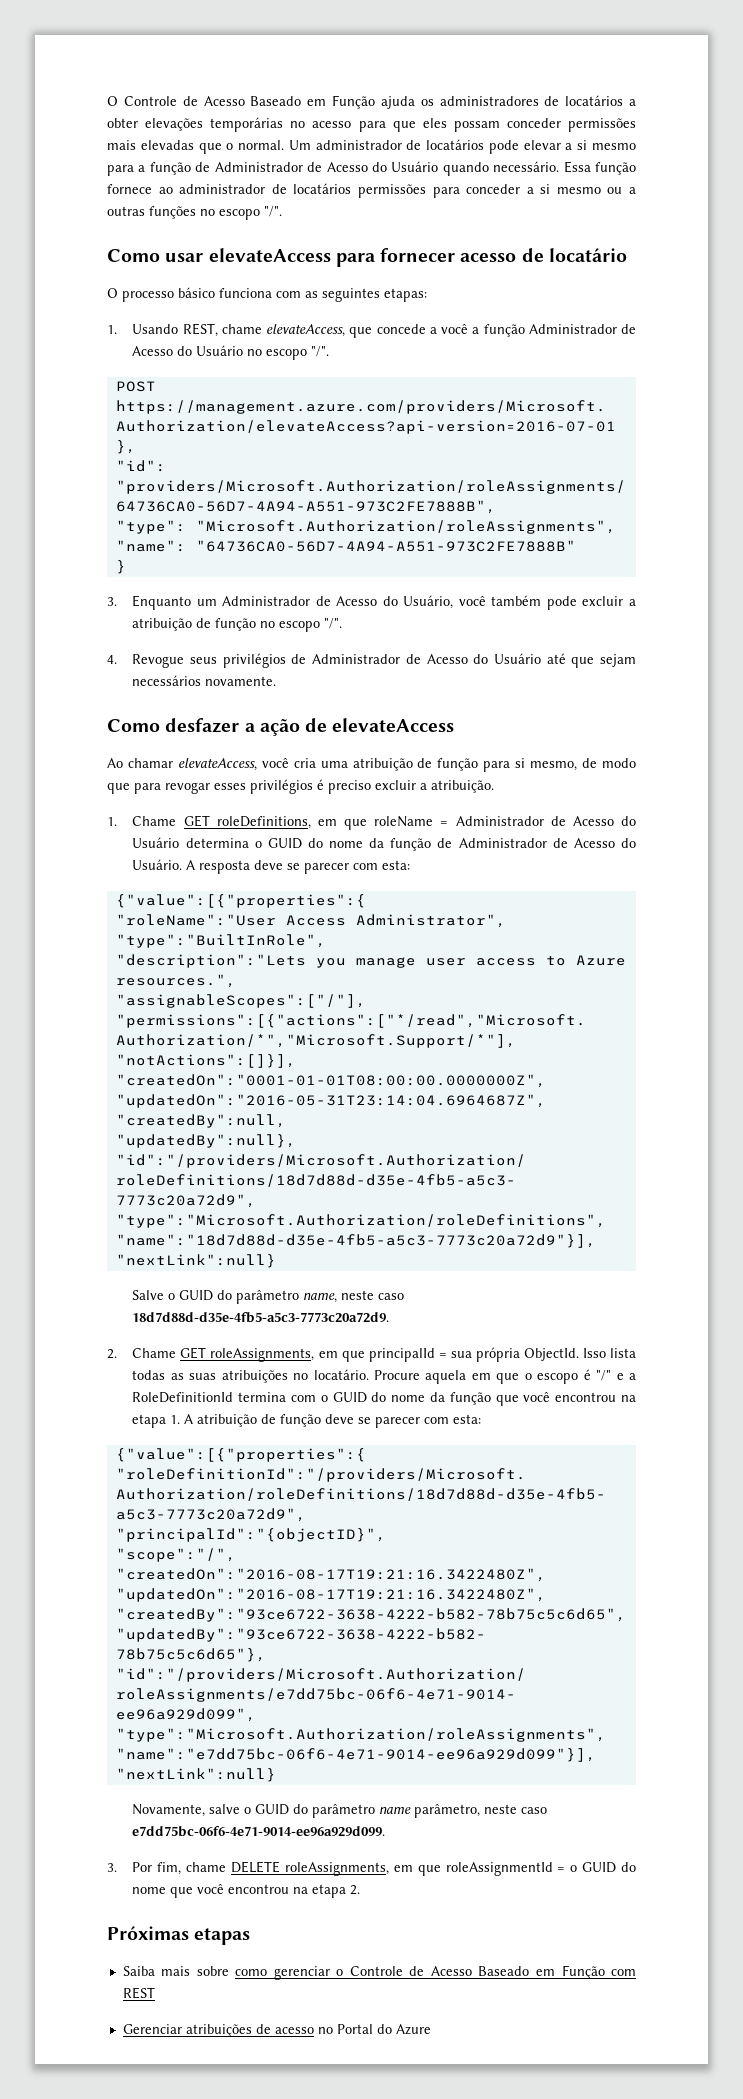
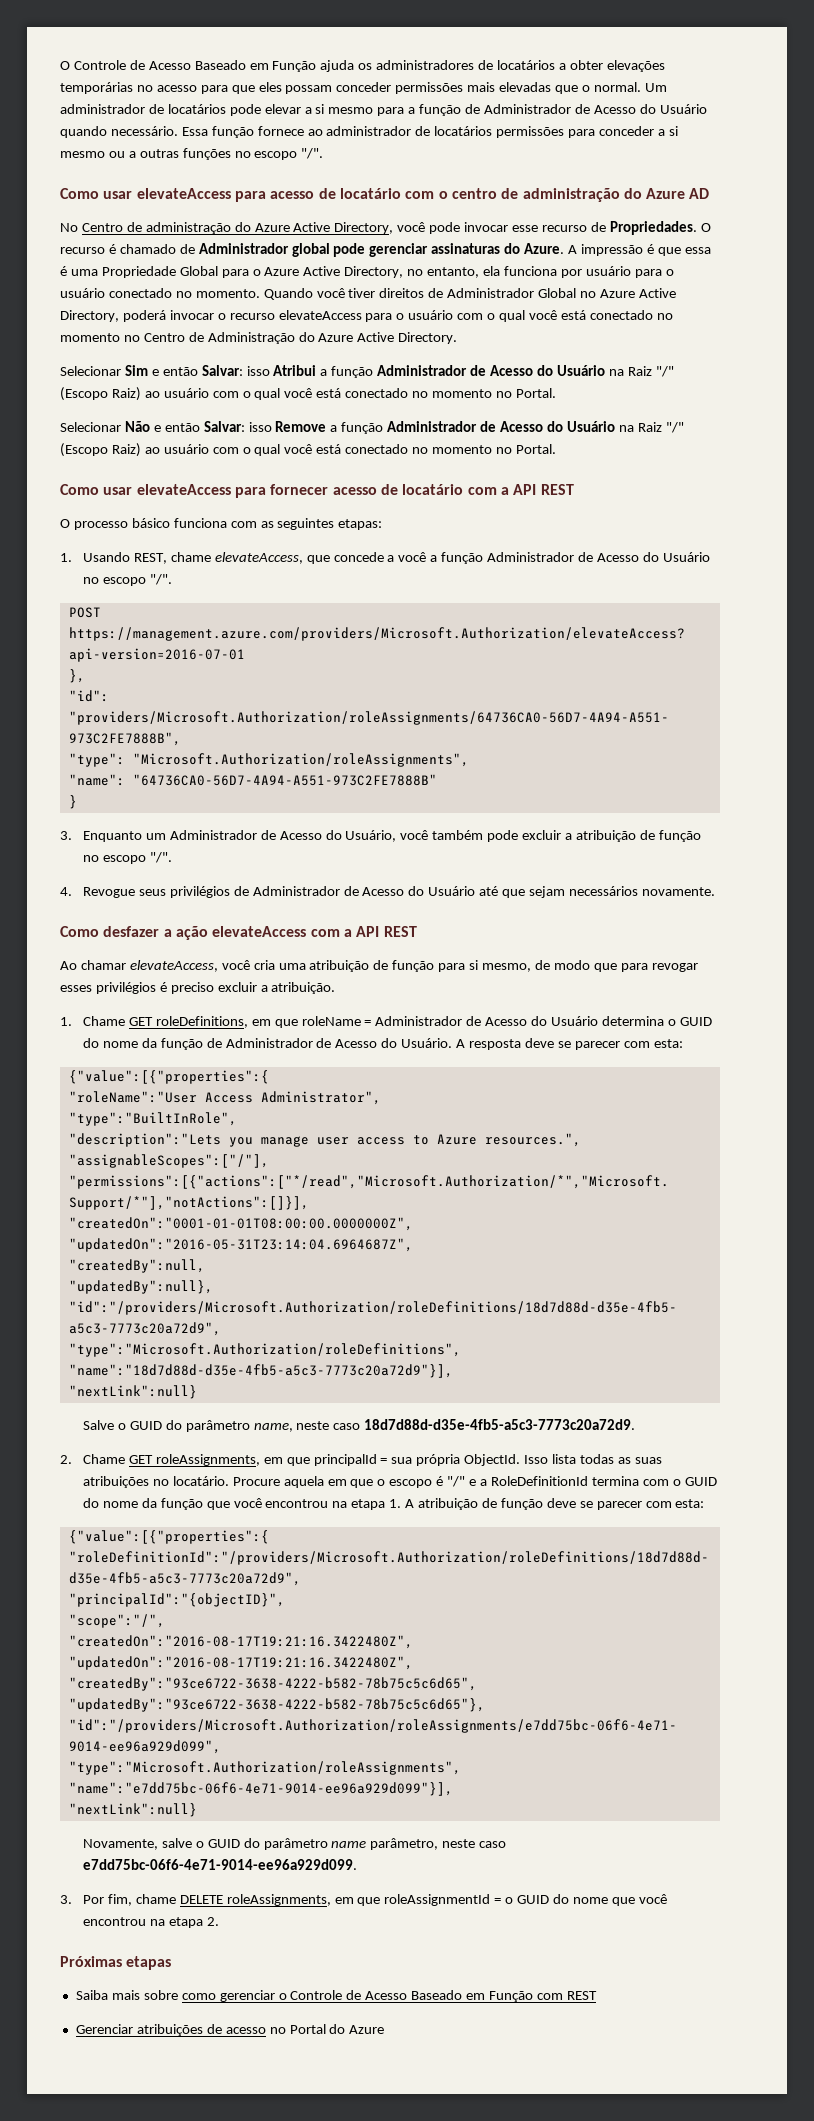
(282, 211) none -> [60,188,710,202] [60,221,711,235] [60,243,711,257] [60,266,674,278] [60,288,676,300] [60,310,673,322] [60,332,458,344] [60,365,674,378] [60,387,556,401] [60,421,684,434] [60,443,556,457] // Como usar elevateAccess para acesso de locatário com o centro de administração do Azure AD // No Centro de administração do Azure Active Directory, você pode invocar esse recurso de Propriedades. O recurso é chamado de Administrador global pode gerenciar assinaturas do Azure. A impressão é que essa é uma Propriedade Global para o Azure Active Directory, no entanto, ela funciona por usuário para o usuário conectado no momento. Quando você tiver direitos de Administrador Global no Azure Active Directory, poderá invocar o recurso elevateAccess para o usuário com o qual você está conectado no momento no Centro de Administração do Azure Active Directory. // Selecionar Sim e então Salvar: isso Atribui a função Administrador de Acesso do Usuário na Raiz "/" (Escopo Raiz) ao usuário com o qual você está conectado no momento no Portal. // Selecionar Não e então Salvar: isso Remove a função Administrador de Acesso do Usuário na Raiz "/" (Escopo Raiz) ao usuário com o qual você está conectado no momento no Portal.
(627, 255) none -> [467,484,574,495] com a API REST
[305,718,455,732] de elevateAccess -> [212,926,417,937] elevateAccess com a API REST

